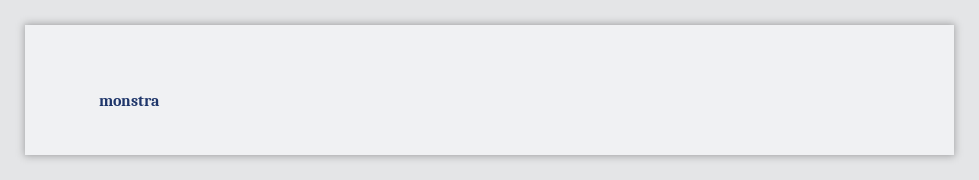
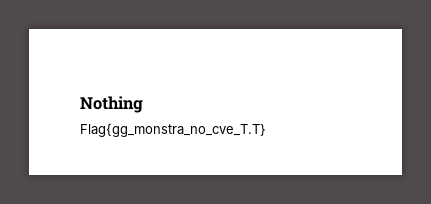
[99,96,160,106] monstra -> [80,96,143,113] [80,123,266,137] Nothing // Flag{gg_monstra_no_cve_T.T}

